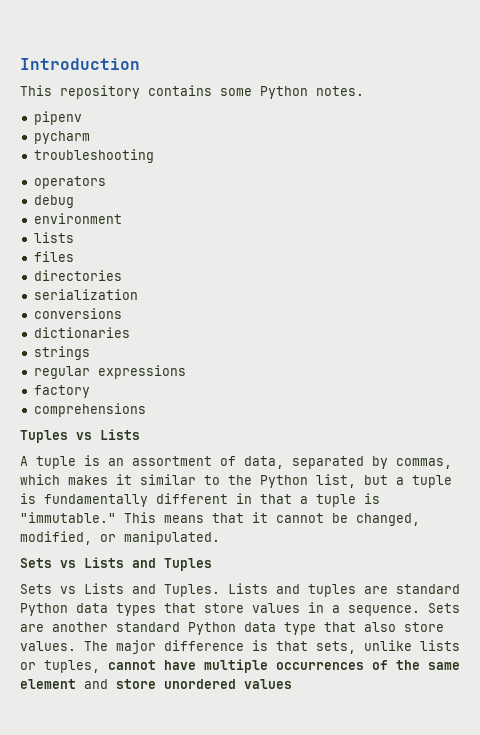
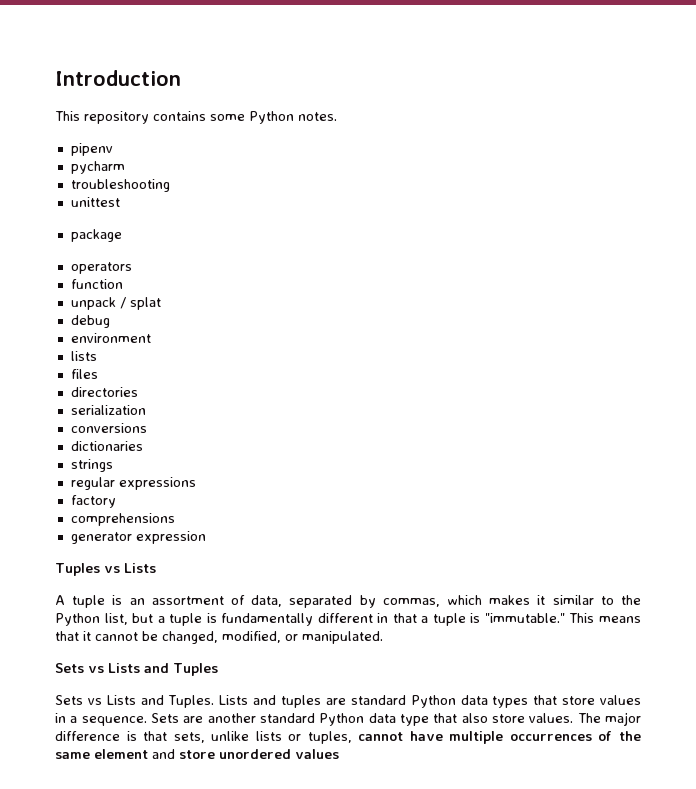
(154, 156) none -> [70,197,120,207] [70,229,122,242] // unittest // package
(106, 182) none -> [70,279,123,289] [70,297,161,310] // function // unpack / splat
(146, 410) none -> [70,531,206,544] // generator expression

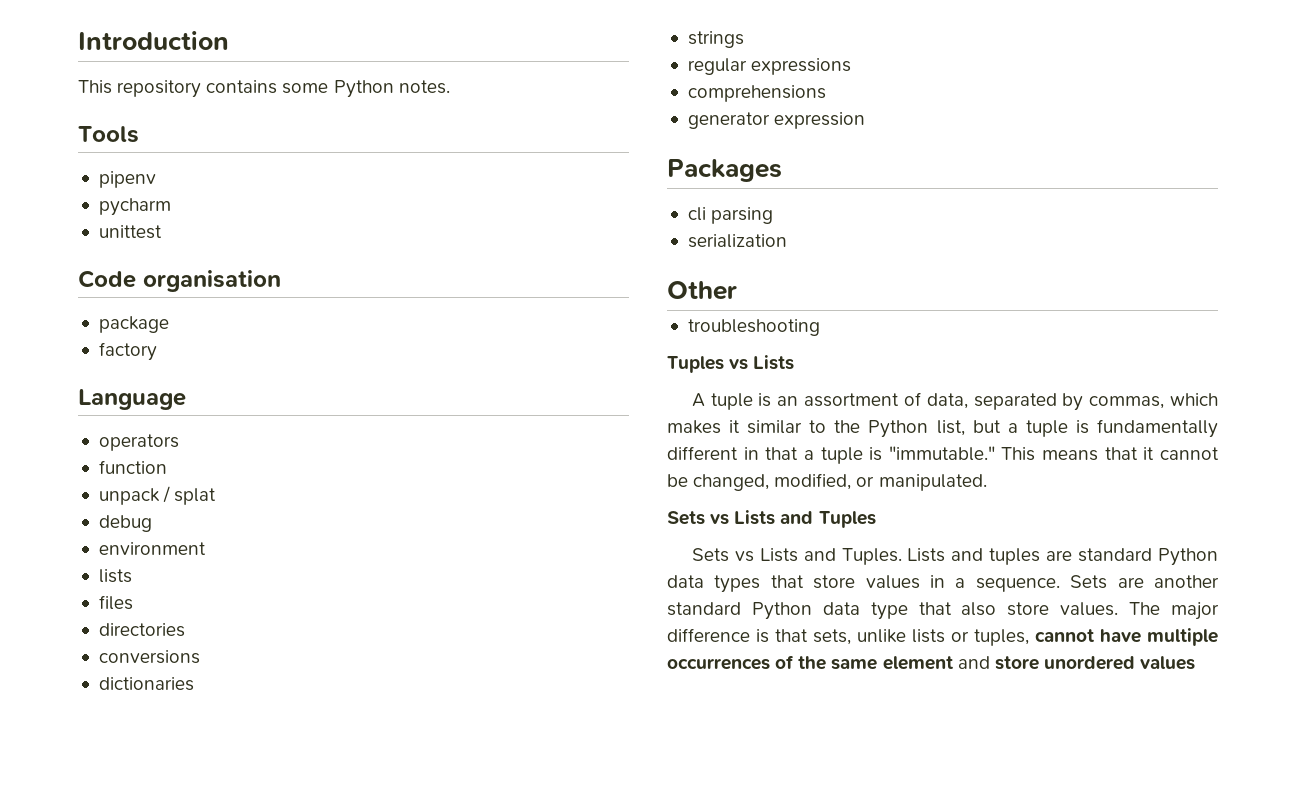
(337, 116) none -> [78,126,139,143] // Tools
[70,179,170,192] // troubleshooting -> (171, 207) none
(120, 202) none -> [78,270,281,292] // Code organisation
(122, 235) none -> [98,342,157,361] [78,389,186,410] // factory // Language
[70,405,146,415] // serialization -> (185, 630) none
[70,495,116,508] // factory -> (852, 66) none
(206, 537) none -> [667,159,782,182] [687,207,774,224] [687,234,787,248] [667,281,737,300] [687,319,820,336] // Packages // cli parsing // serialization // Other // troubleshooting

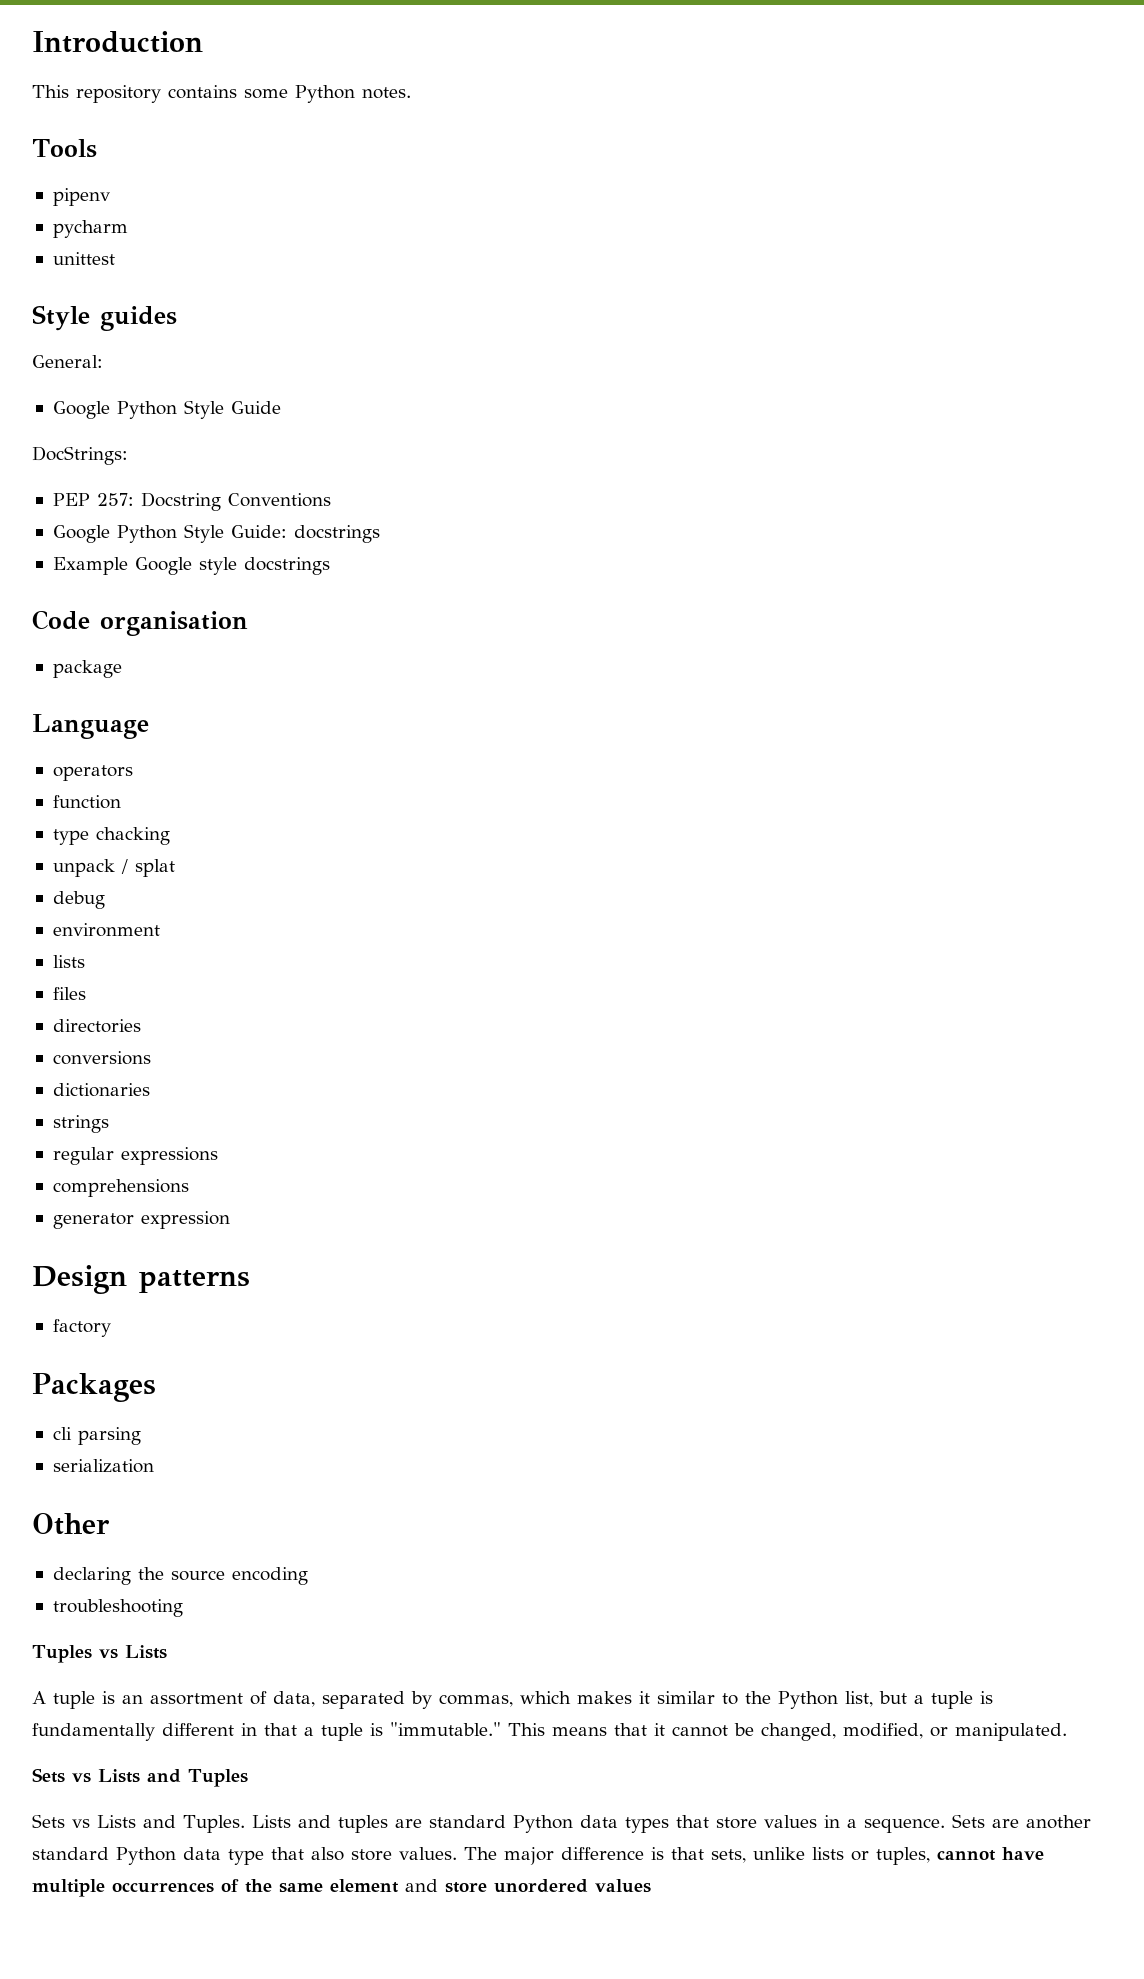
(162, 232) none -> [32,305,177,331] [32,355,103,368] [52,400,281,419] [32,446,128,465] [52,492,331,511] [52,524,380,543] [52,557,330,575] // Style guides // General: // Google Python Style Guide // DocStrings: // PEP 257: Docstring Conventions // Google Python Style Guide: docstrings // Example Google style docstrings
[98,342,157,361] // factory -> (122, 669) none
(167, 467) none -> [52,827,170,845] // type chacking
(866, 120) none -> [32,1265,250,1294] [52,1319,111,1337] // Design patterns // factory
(737, 290) none -> [52,1567,308,1585] // declaring the source encoding

